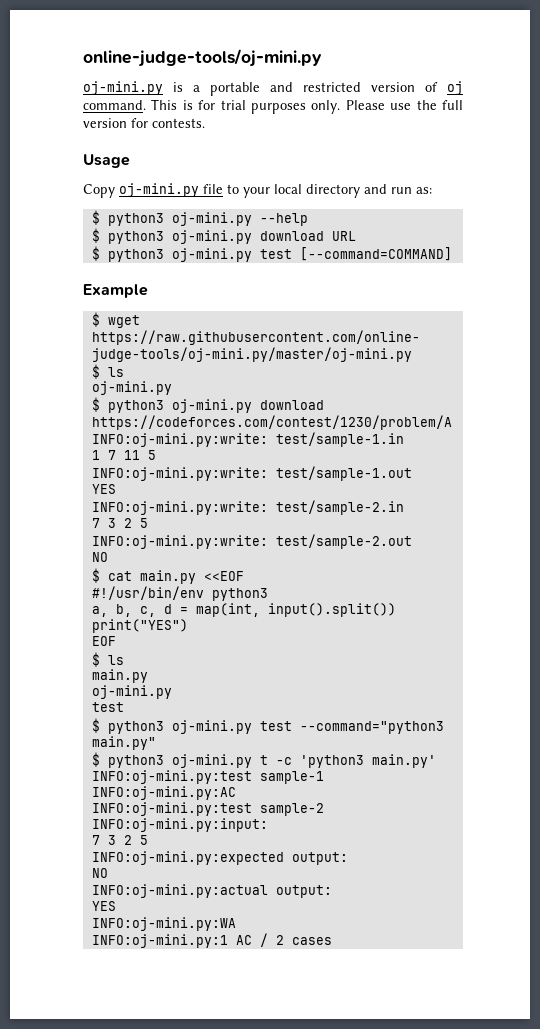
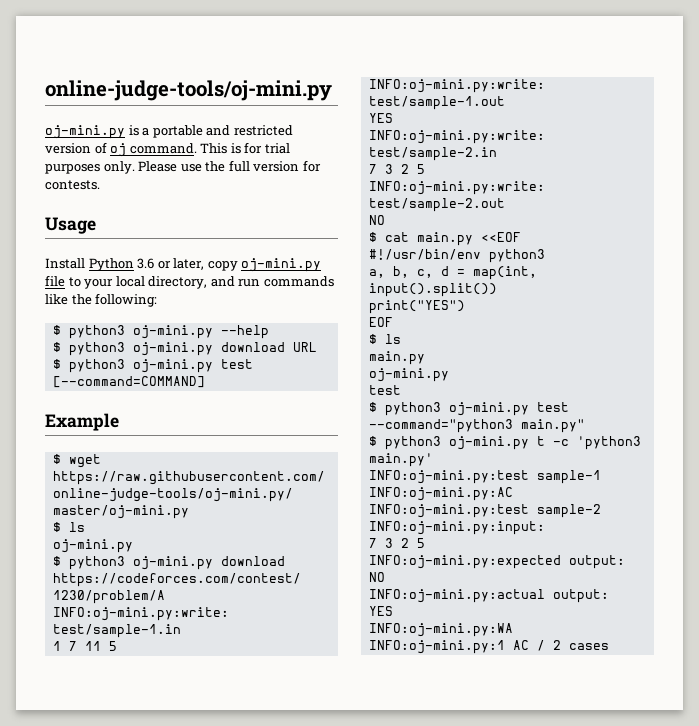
[83,184,115,198] Copy -> [45,258,238,271] Install Python 3.6 or later, copy
[306,184,360,198] directory -> [148,276,208,289] directory,
[416,187,432,194] as: -> [263,276,334,287] [45,293,158,307] commands like the following:

